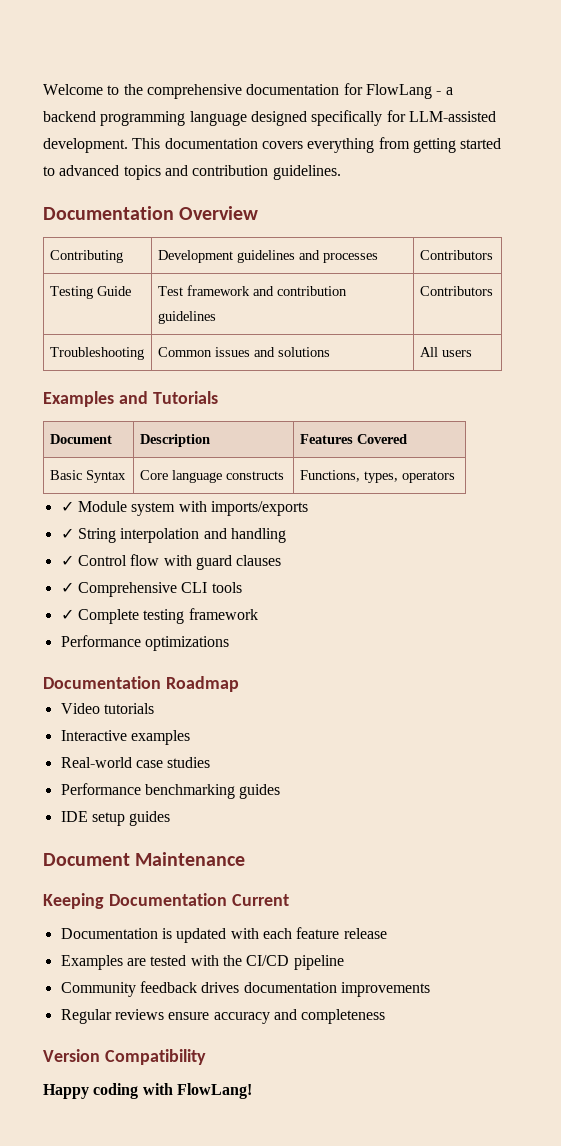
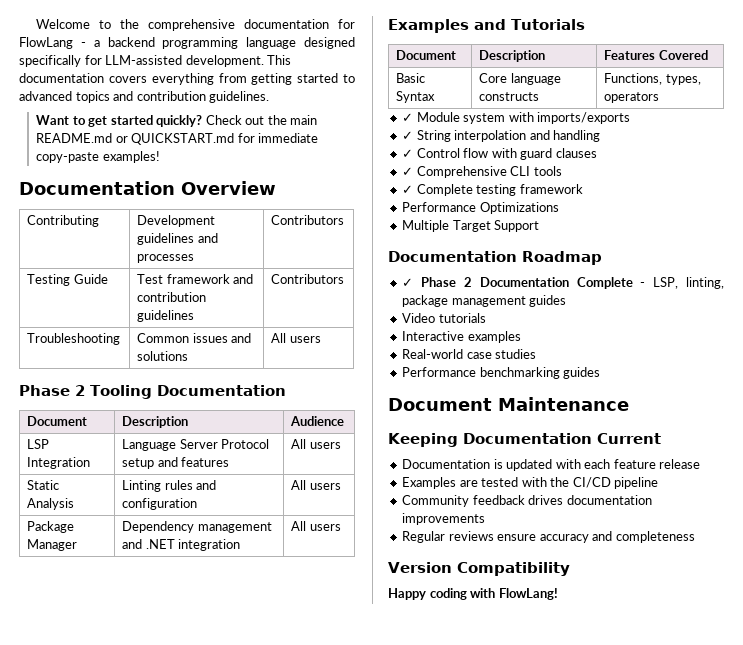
(341, 172) none -> [36,115,318,127] [36,133,319,145] [36,151,160,163] // Want to get started quickly? Check out the main README.md or QUICKSTART.md for immediate copy-paste examples!
(472, 353) none -> [19,385,286,399] [27,416,88,426] [122,416,189,428] [290,416,345,426] [27,439,50,449] [27,457,91,469] [122,439,270,451] [122,457,230,469] [291,439,341,449] [27,480,60,490] [27,498,75,510] [122,480,217,492] [122,498,198,510] [291,480,341,490] [27,521,75,533] [27,539,78,551] [122,521,272,533] [122,539,241,551] [291,521,341,531] // Phase 2 Tooling Documentation // Document | Description | Audience // LSP Integration | Language Server Protocol setup and features | All users // Static Analysis | Linting rules and configuration | All users // Package Manager | Dependency management and .NET integration | All users
[144,636,229,651] [43,676,239,692] optimizations // Documentation Roadmap -> [479,202,559,214] [402,220,540,232] [388,251,602,265] [402,277,724,289] [402,295,567,307] Optimizations // Multiple Target Support // Documentation Roadmap // ✓ Phase 2 Documentation Complete - LSP, linting, package management guides
[60,811,171,826] // IDE setup guides -> (601, 373) none

